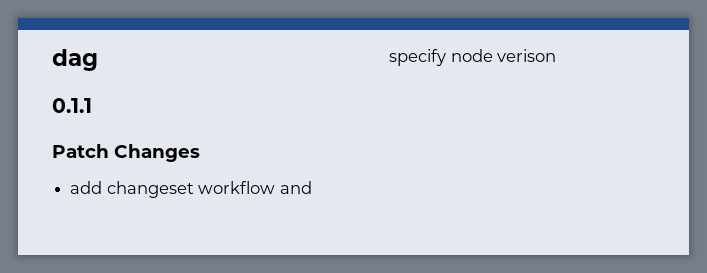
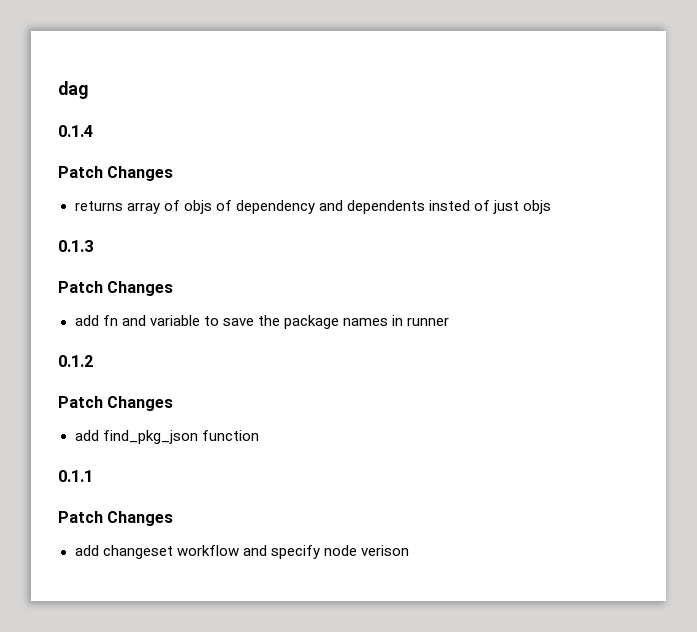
(98, 60) none -> [58,125,93,137] [58,166,174,181] [74,200,552,214] [58,240,93,252] [58,281,174,296] [74,315,450,329] [58,355,93,367] [58,396,174,411] [74,430,259,444] // 0.1.4 // Patch Changes // returns array of objs of dependency and dependents insted of just objs // 0.1.3 // Patch Changes // add fn and variable to save the package names in runner // 0.1.2 // Patch Changes // add find_pkg_json function

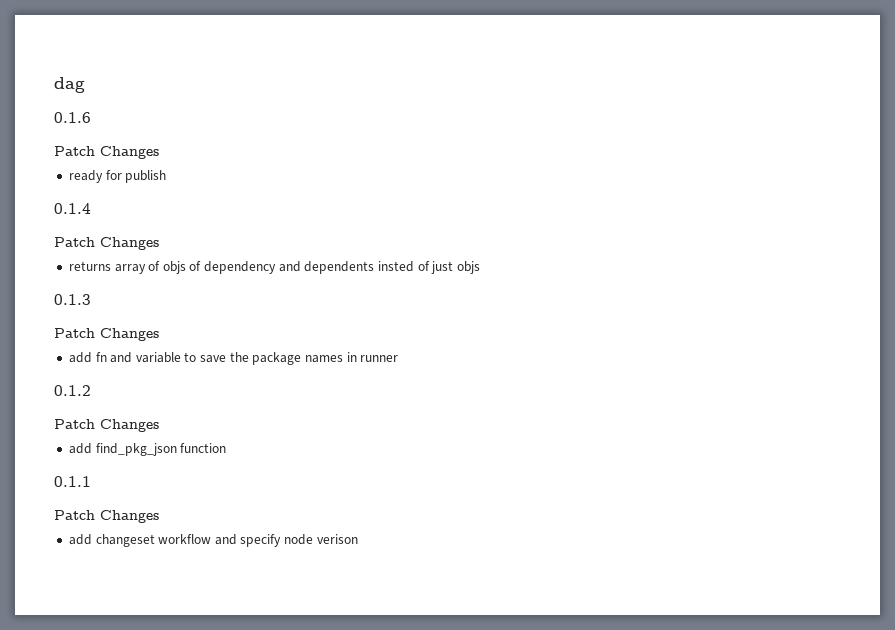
(88, 90) none -> [54,112,91,123] [54,146,159,159] [68,170,167,183] // 0.1.6 // Patch Changes // ready for publish

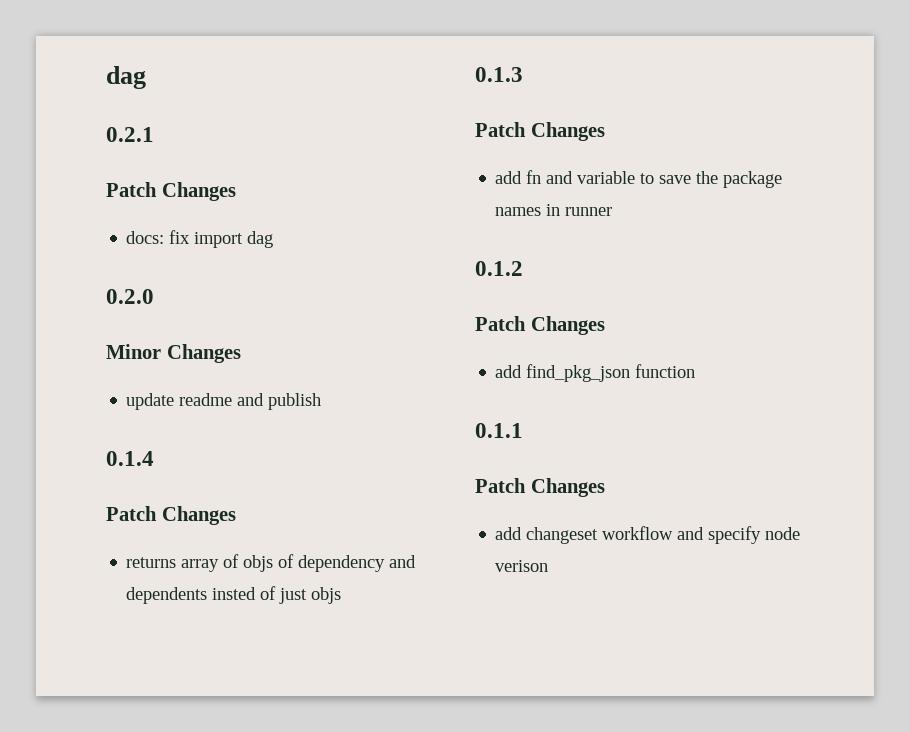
[54,77,85,93] [54,112,91,123] [54,146,159,159] [68,170,122,183] dag // 0.1.6 // Patch Changes // ready for -> [106,66,146,89] [106,127,154,142] [106,182,236,201] [126,230,274,248] [106,289,154,304] [106,344,241,363] [126,393,265,410] dag // 0.2.1 // Patch Changes // docs: fix import dag // 0.2.0 // Minor Changes // update readme and

